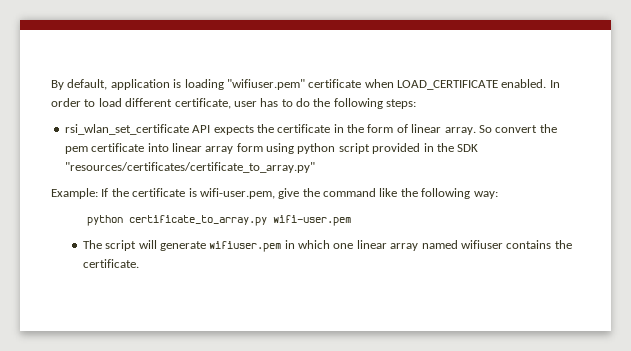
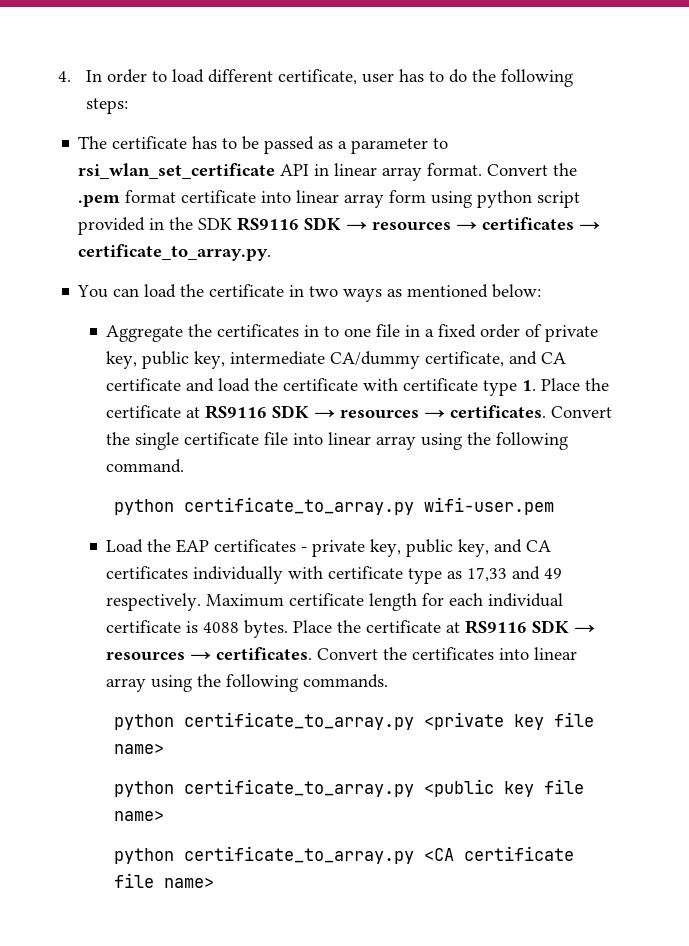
[51,79,547,90] By default, application is loading "wifiuser.pem" certificate when LOAD_CERTIFICATE enabled. -> [58,71,71,82] 4.
[64,124,557,135] [64,146,88,154] rsi_wlan_set_certificate API expects the certificate in the form of linear array. So convert the pem -> [78,136,449,154] [78,163,578,181] [78,190,177,207] The certificate has to be passed as a parameter to rsi_wlan_set_certificate API in linear array format. Convert the .pem format
[64,162,315,173] [51,188,498,199] "resources/certificates/certificate_to_array.py" // Example: If the certificate is wifi-user.pem, give the command like the following way: -> [237,217,601,231] [78,244,272,261] [77,284,542,302] [106,324,599,342] [106,351,567,369] [106,378,610,396] [106,405,613,419] [106,432,569,450] [106,459,185,473] RS9116 SDK → resources → certificates → certificate_to_array.py. // You can load the certificate in two ways as mentioned below: // Aggregate the certificates in to one file in a fixed order of private key, public key, intermediate CA/dummy certificate, and CA certificate and load the certificate with certificate type 1. Place the certificate at RS9116 SDK → resources → certificates. Convert the single certificate file into linear array using the following command.
[82,240,572,252] [82,259,139,268] The script will generate wifiuser.pem in which one linear array named wifiuser contains the certificate. -> [106,539,552,557] [106,566,563,584] [106,593,564,611] [106,620,596,638] [106,647,578,661] [106,674,389,692] [113,712,594,730] [113,743,164,754] [113,779,584,797] [113,810,164,821] [113,846,574,864] [113,873,214,888] Load the EAP certificates - private key, public key, and CA certificates individually with certificate type as 17,33 and 49 respectively. Maximum certificate length for each individual certificate is 4088 bytes. Place the certificate at RS9116 SDK → resources → certificates. Convert the certificates into linear array using the following commands. // python certificate_to_array.py <private key file name> // python certificate_to_array.py <public key file name> // python certificate_to_array.py <CA certificate file name>

